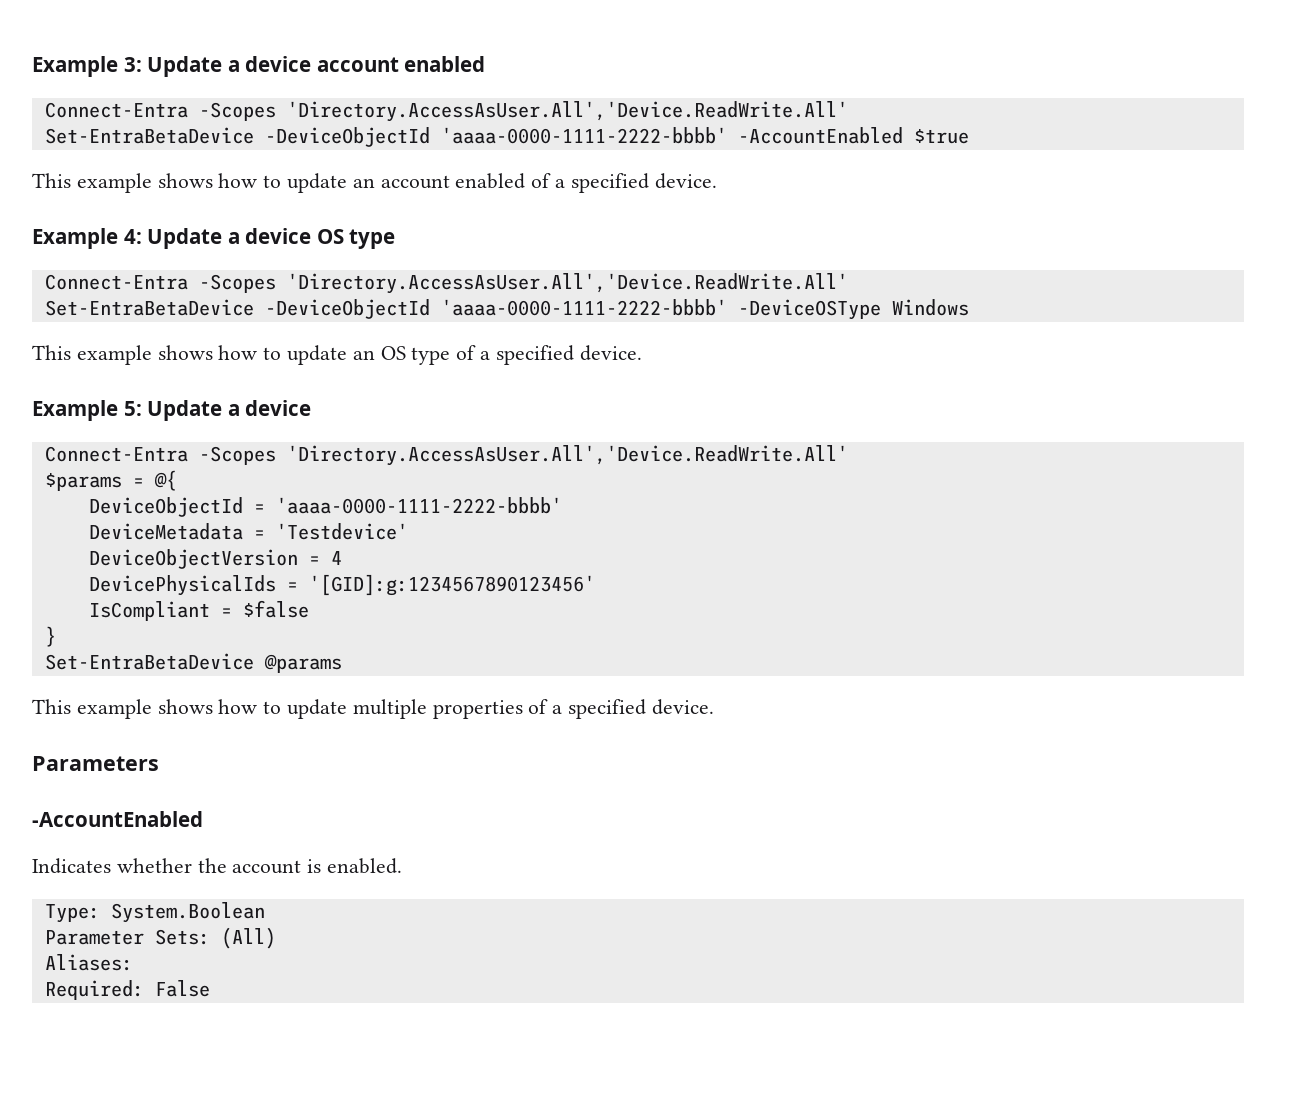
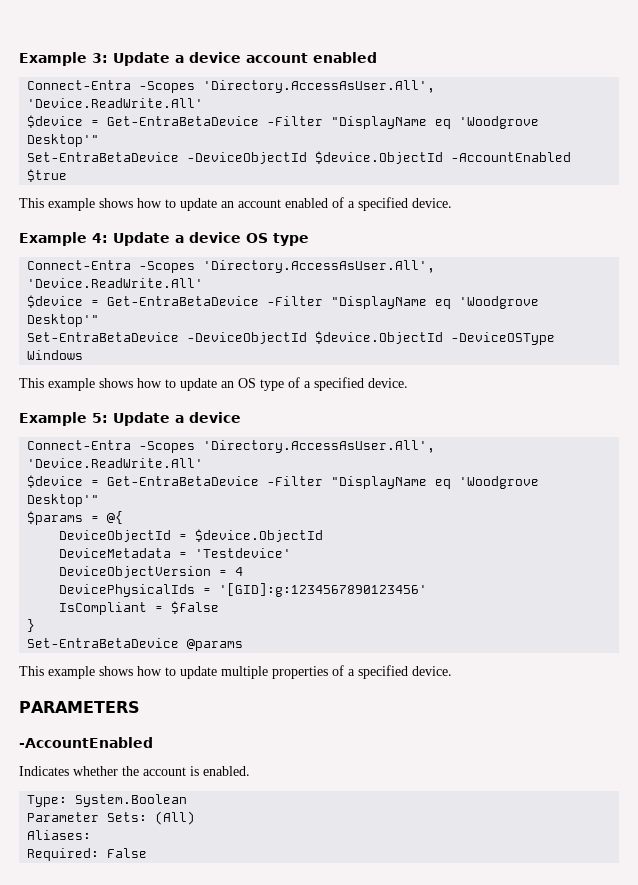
[286,101,848,122] [44,127,727,147] 'Directory.AccessAsUser.All','Device.ReadWrite.All' // Set-EntraBetaDevice -DeviceObjectId 'aaaa-0000-1111-2222-bbbb' -> [203,80,436,93] [27,98,204,108] [27,115,540,129] [27,134,100,147] [27,151,444,164] 'Directory.AccessAsUser.All', 'Device.ReadWrite.All' // $device = Get-EntraBetaDevice -Filter "DisplayName eq 'Woodgrove Desktop'" // Set-EntraBetaDevice -DeviceObjectId $device.ObjectId
[286,273,848,294] [44,299,727,319] 'Directory.AccessAsUser.All','Device.ReadWrite.All' // Set-EntraBetaDevice -DeviceObjectId 'aaaa-0000-1111-2222-bbbb' -> [203,260,436,273] [27,278,204,288] [27,295,540,309] [27,314,100,327] [27,331,444,344] 'Directory.AccessAsUser.All', 'Device.ReadWrite.All' // $device = Get-EntraBetaDevice -Filter "DisplayName eq 'Woodgrove Desktop'" // Set-EntraBetaDevice -DeviceObjectId $device.ObjectId
[286,445,848,466] 'Directory.AccessAsUser.All','Device.ReadWrite.All' -> [203,440,436,453] [27,458,204,468] [27,475,540,489] [27,494,100,507] 'Directory.AccessAsUser.All', 'Device.ReadWrite.All' // $device = Get-EntraBetaDevice -Filter "DisplayName eq 'Woodgrove Desktop'"
[275,497,562,514] 'aaaa-0000-1111-2222-bbbb' -> [195,529,324,542] $device.ObjectId
[32,756,159,771] Parameters -> [19,701,140,713] PARAMETERS

